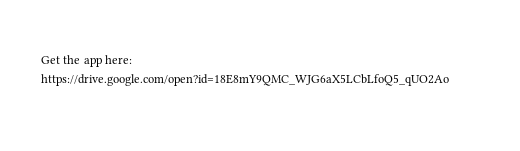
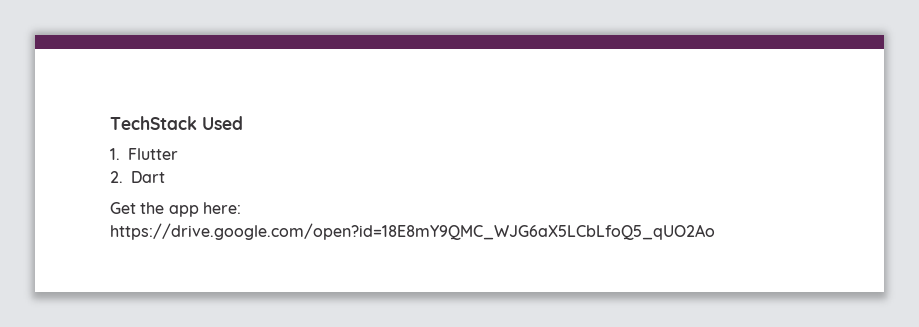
(41, 60) none -> [110,116,243,130] [110,148,178,160] [110,171,165,183] TechStack Used // 1. Flutter // 2. Dart //

